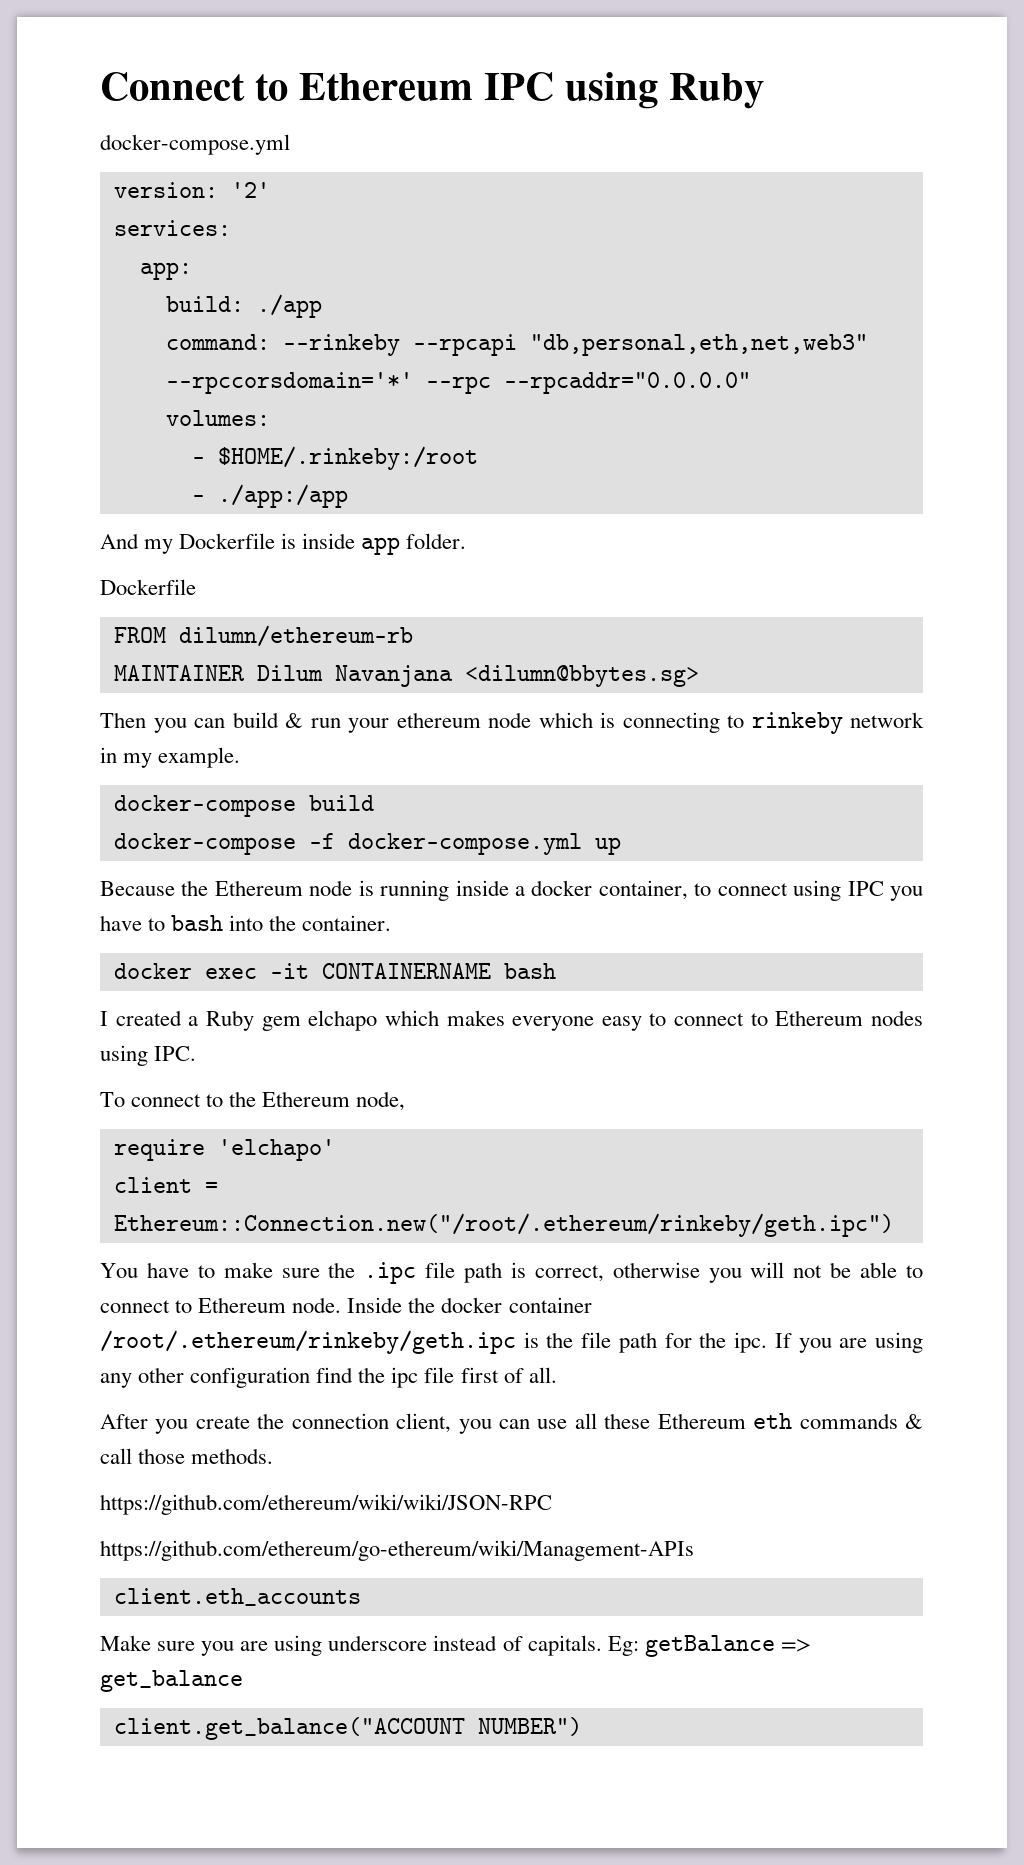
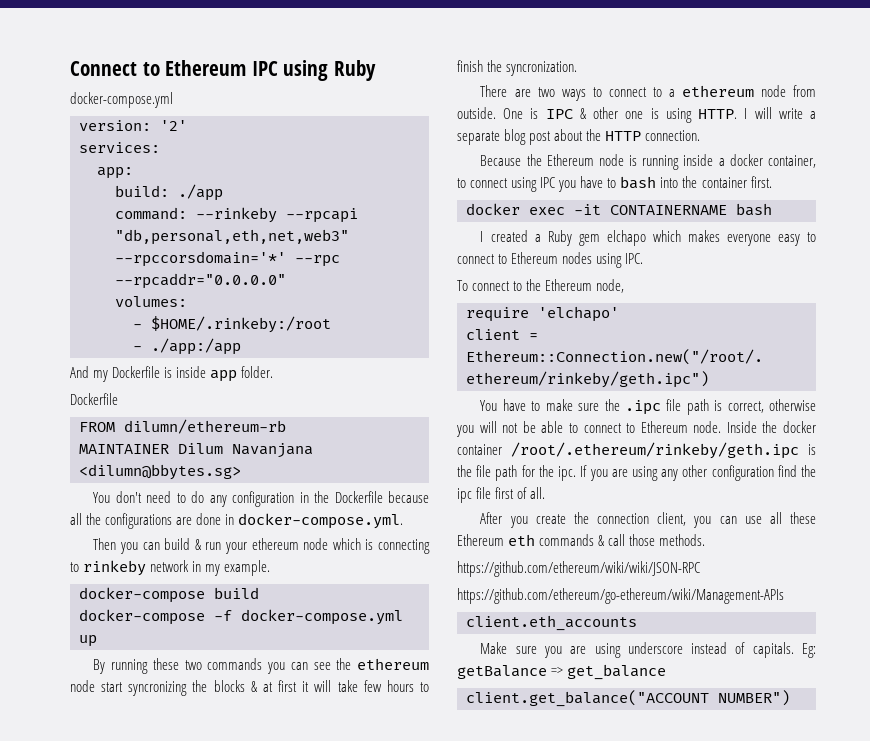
(699, 676) none -> [93,491,430,507] [70,513,404,529] // You don't need to do any configuration in the Dockerfile because all the configurations are done in docker-compose.yml.
(621, 846) none -> [93,658,429,674] [70,680,429,696] [457,60,578,76] [480,85,816,101] [457,107,816,123] [457,129,701,145] // By running these two commands you can see the ethereum node start syncronizing the blocks & at first it will take few hours to finish the syncronization. // There are two ways to connect to a ethereum node from outside. One is IPC & other one is using HTTP. I will write a separate blog post about the HTTP connection.
[302,915,392,931] container. -> [701,176,772,188] container first.

